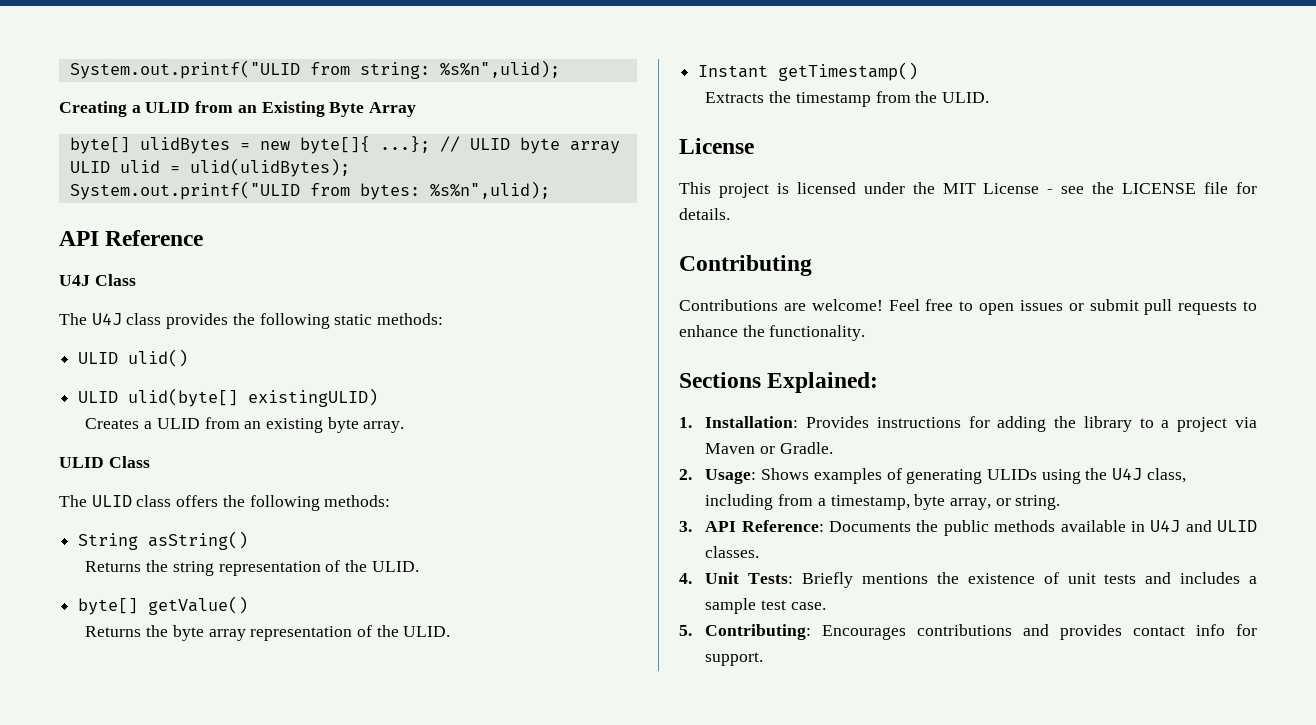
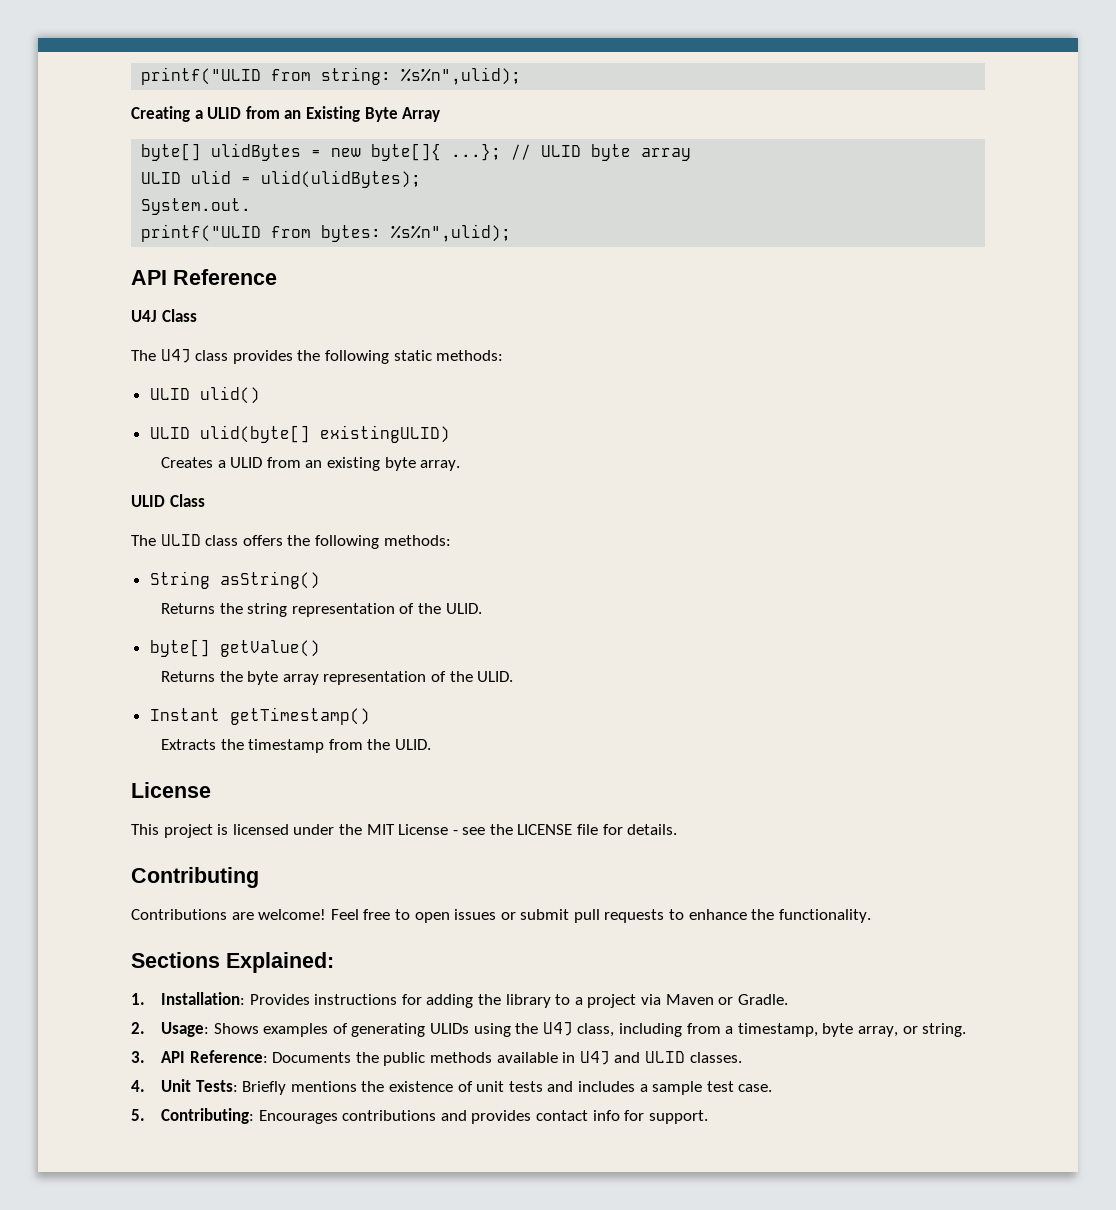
[69,60,300,79] System.out.printf("ULID -> [141,67,262,85] printf("ULID
[69,181,300,200] System.out.printf("ULID -> [141,198,252,215] [141,224,262,242] System.out. // printf("ULID

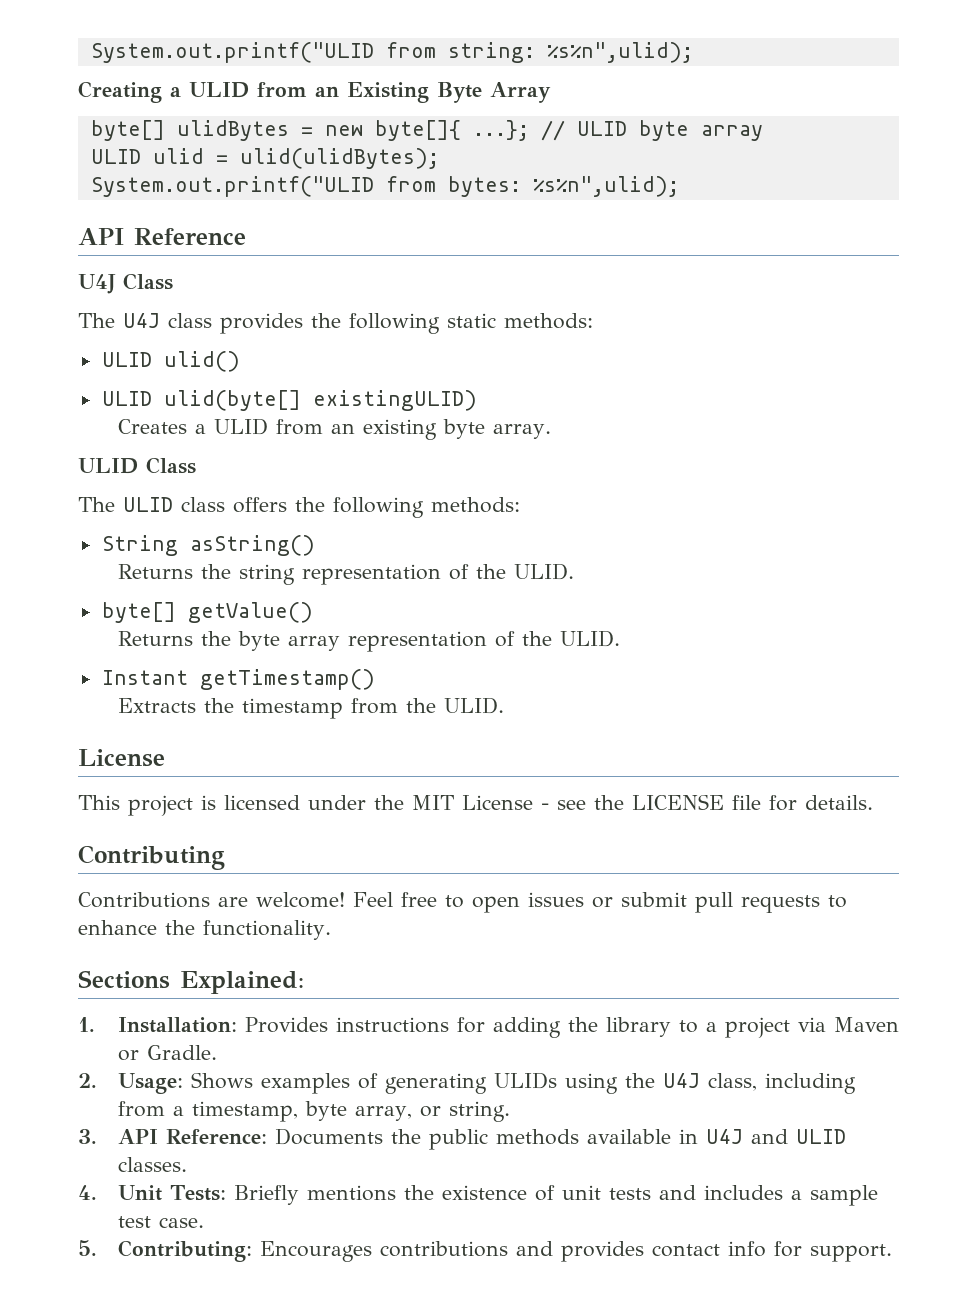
[141,67,262,85] printf("ULID -> [90,42,374,63] System.out.printf("ULID
[141,198,252,215] [141,224,262,242] System.out. // printf("ULID -> [90,176,374,197] System.out.printf("ULID

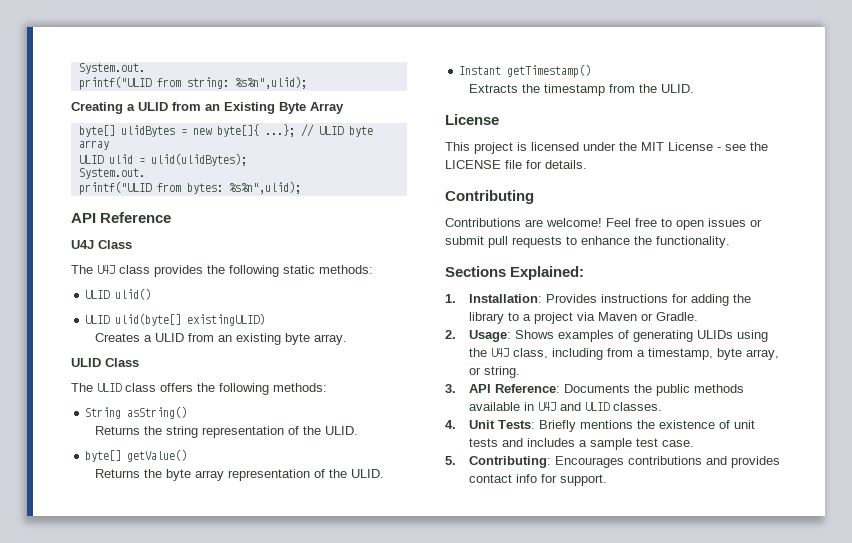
[90,42,374,63] System.out.printf("ULID -> [78,63,145,74] [78,76,152,90] System.out. // printf("ULID
[90,176,374,197] System.out.printf("ULID -> [78,168,145,179] [78,181,152,195] System.out. // printf("ULID

